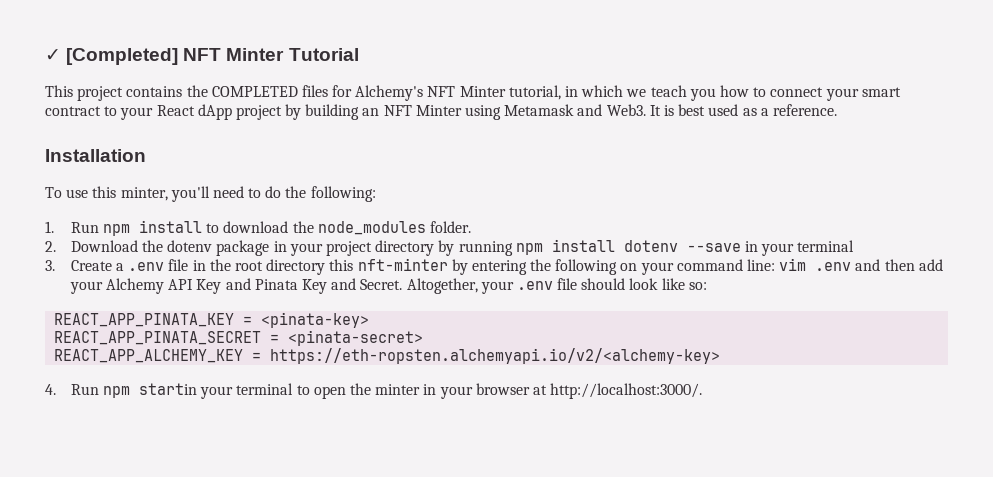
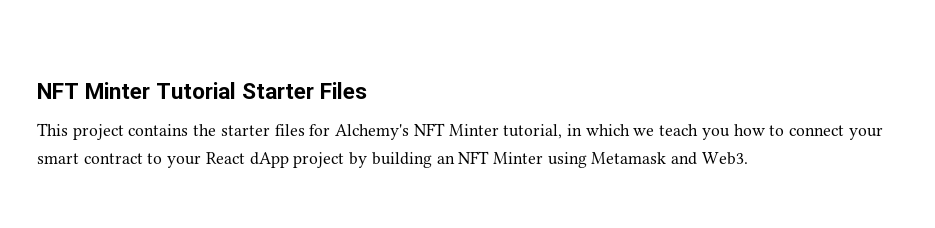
[45,48,179,65] ✓ [Completed] -> (37, 91) none
(359, 54) none -> [242,82,368,99] Starter Files
[211,86,298,97] COMPLETED -> [220,125,270,136] starter
[649,104,837,116] [45,149,146,162] [45,186,376,202] [45,220,471,236] [45,239,855,256] [45,258,943,275] [69,278,707,294] [54,312,370,328] [54,330,424,346] [54,348,721,364] [45,383,703,399] It is best used as a reference. // Installation // To use this minter, you'll need to do the following: // 1. Run npm install to download the node_modules folder. // 2. Download the dotenv package in your project directory by running npm install dotenv --save in your terminal // 3. Create a .env file in the root directory this nft-minter by entering the following on your command line: vim .env and then add your Alchemy API Key and Pinata Key and Secret. Altogether, your .env file should look like so: // REACT_APP_PINATA_KEY = <pinata-key> // REACT_APP_PINATA_SECRET = <pinata-secret> // REACT_APP_ALCHEMY_KEY = https://eth-ropsten.alchemyapi.io/v2/<alchemy-key> // 4. Run npm startin your terminal to open the minter in your browser at http://localhost:3000/. -> (748, 158) none

